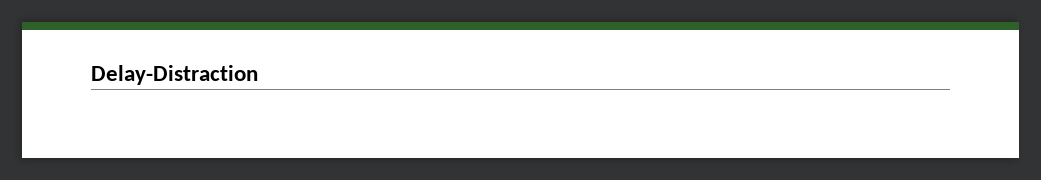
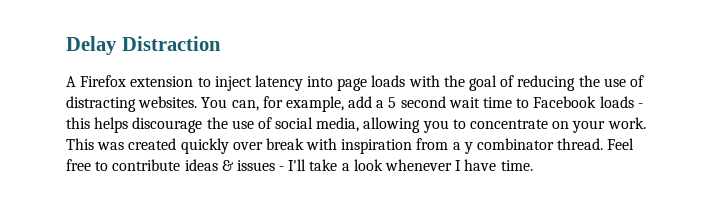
[91,65,258,85] Delay-Distraction -> [66,36,221,55] [66,75,644,91] [66,96,643,112] [66,117,646,133] [66,138,635,154] [66,159,533,171] Delay Distraction // A Firefox extension to inject latency into page loads with the goal of reducing the use of distracting websites. You can, for example, add a 5 second wait time to Facebook loads - this helps discourage the use of social media, allowing you to concentrate on your work. This was created quickly over break with inspiration from a y combinator thread. Feel free to contribute ideas & issues - I'll take a look whenever I have time.

